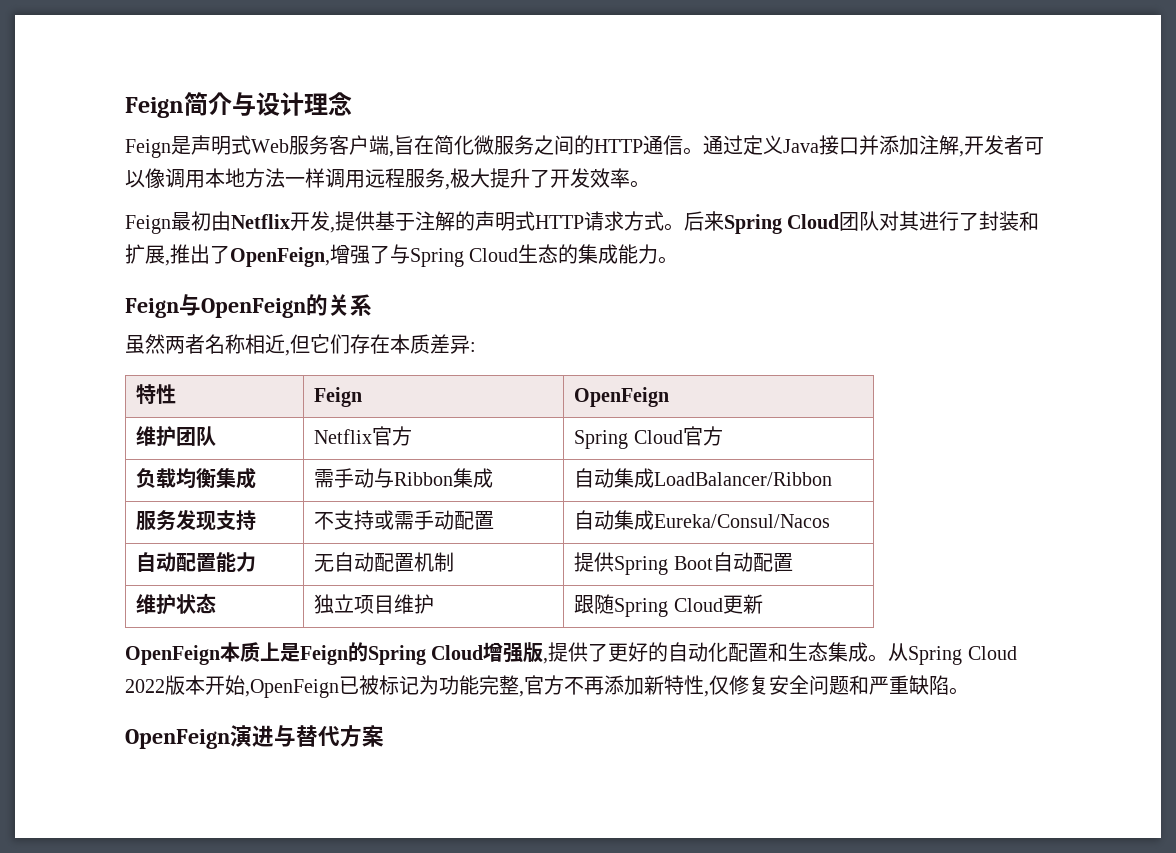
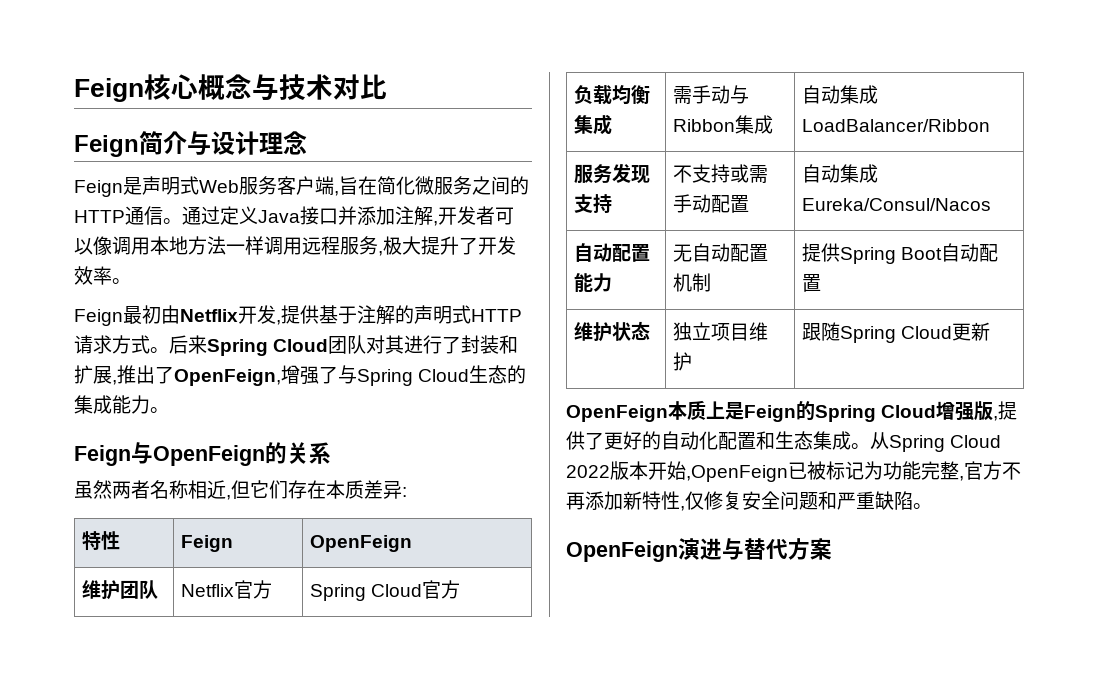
[125,97,184,118] Feign -> [74,74,387,102] [74,135,139,157] Feign核心概念与技术对比 // Feign

